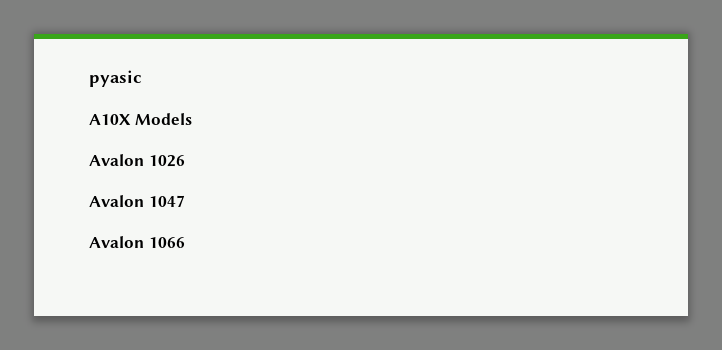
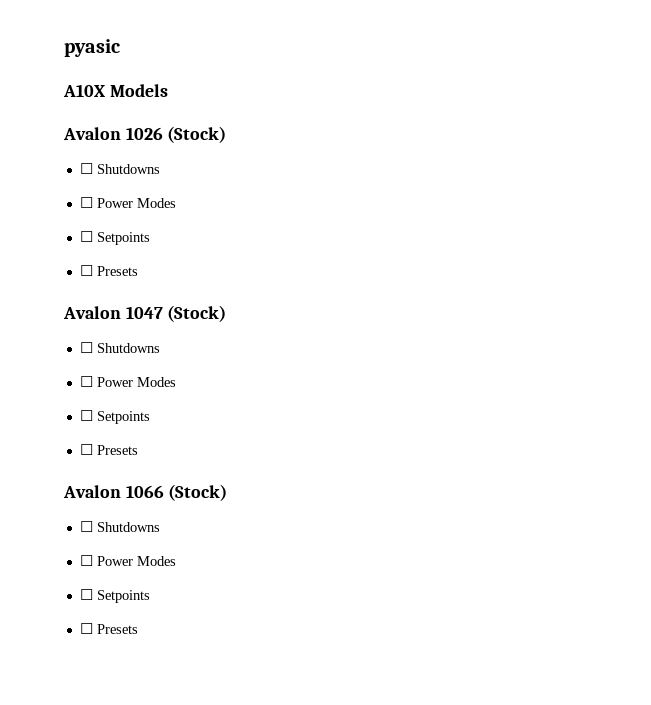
[89,195,185,207] [89,236,185,248] // Avalon 1047 // Avalon 1066 -> [167,126,227,143] [79,163,160,174] [79,197,176,208] [79,231,150,245] [79,265,138,276] [63,305,227,322] [79,342,160,353] [79,376,176,387] [79,410,150,424] [79,444,138,455] [63,484,228,501] [79,521,160,532] [79,555,176,566] [79,589,150,603] [79,623,138,634] (Stock) // ☐ Shutdowns // ☐ Power Modes // ☐ Setpoints // ☐ Presets // Avalon 1047 (Stock) // ☐ Shutdowns // ☐ Power Modes // ☐ Setpoints // ☐ Presets // Avalon 1066 (Stock) // ☐ Shutdowns // ☐ Power Modes // ☐ Setpoints // ☐ Presets

